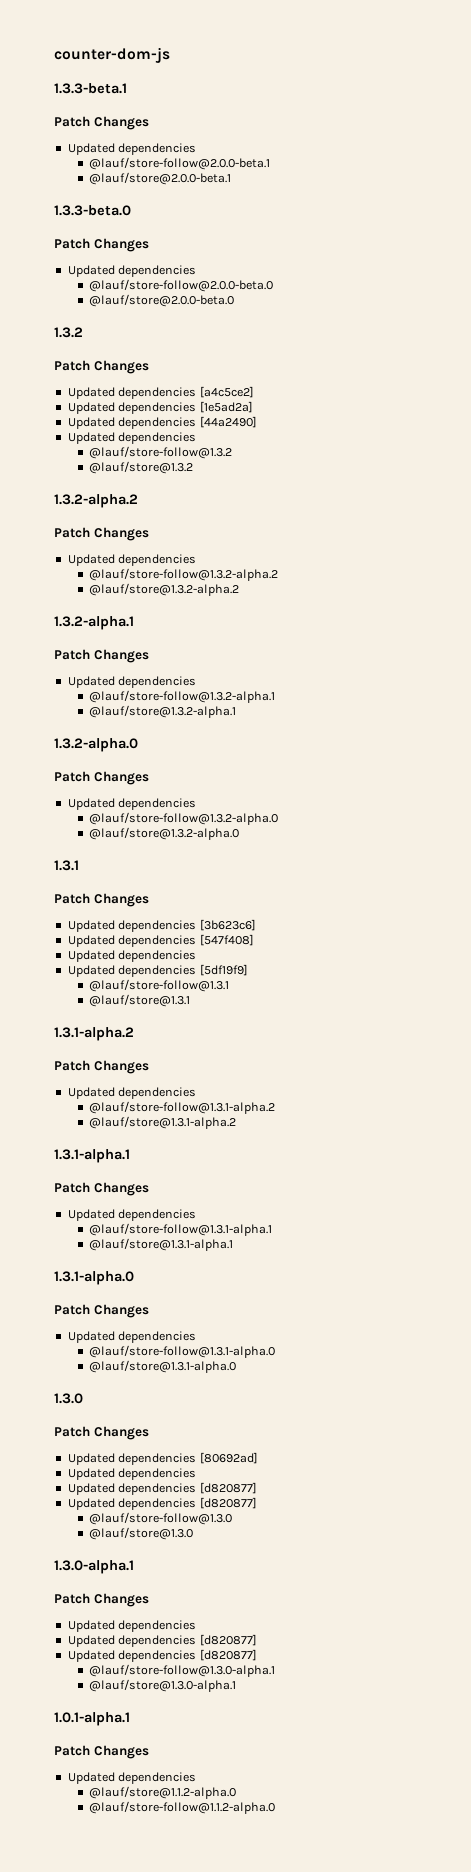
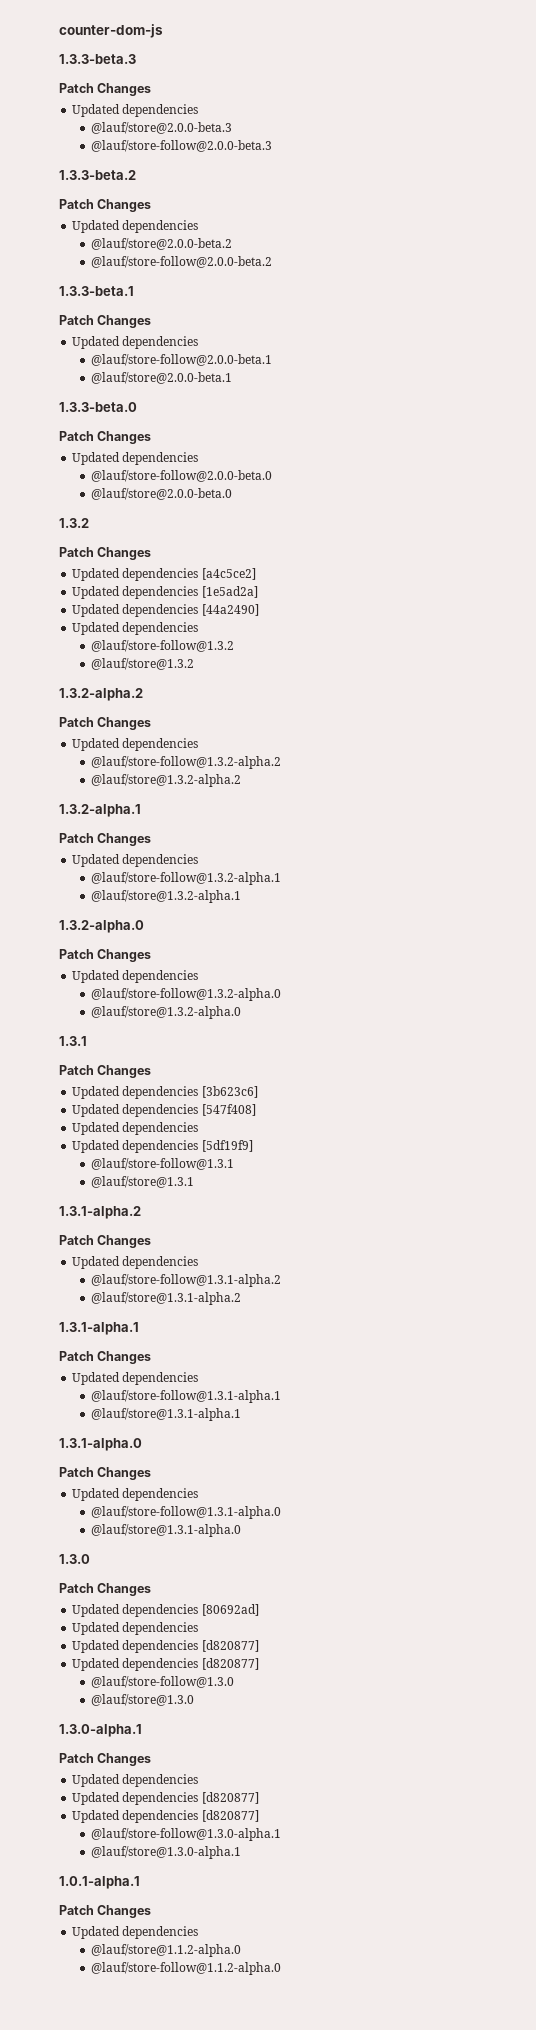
(170, 55) none -> [59,54,136,64] [59,83,152,96] [72,104,199,117] [91,122,233,134] [91,140,273,152] [59,170,136,180] [59,199,152,212] [72,220,199,233] [91,238,233,250] [91,256,273,268] // 1.3.3-beta.3 // Patch Changes // Updated dependencies // @lauf/store@2.0.0-beta.3 // @lauf/store-follow@2.0.0-beta.3 // 1.3.3-beta.2 // Patch Changes // Updated dependencies // @lauf/store@2.0.0-beta.2 // @lauf/store-follow@2.0.0-beta.2

